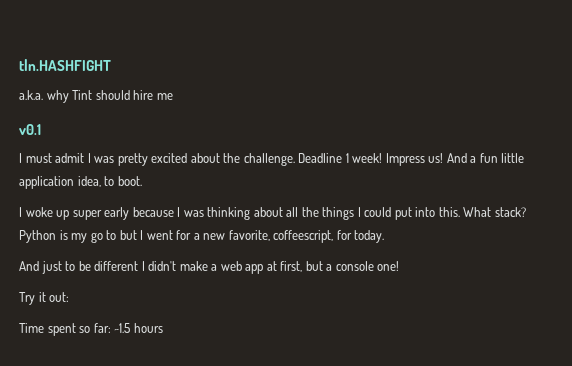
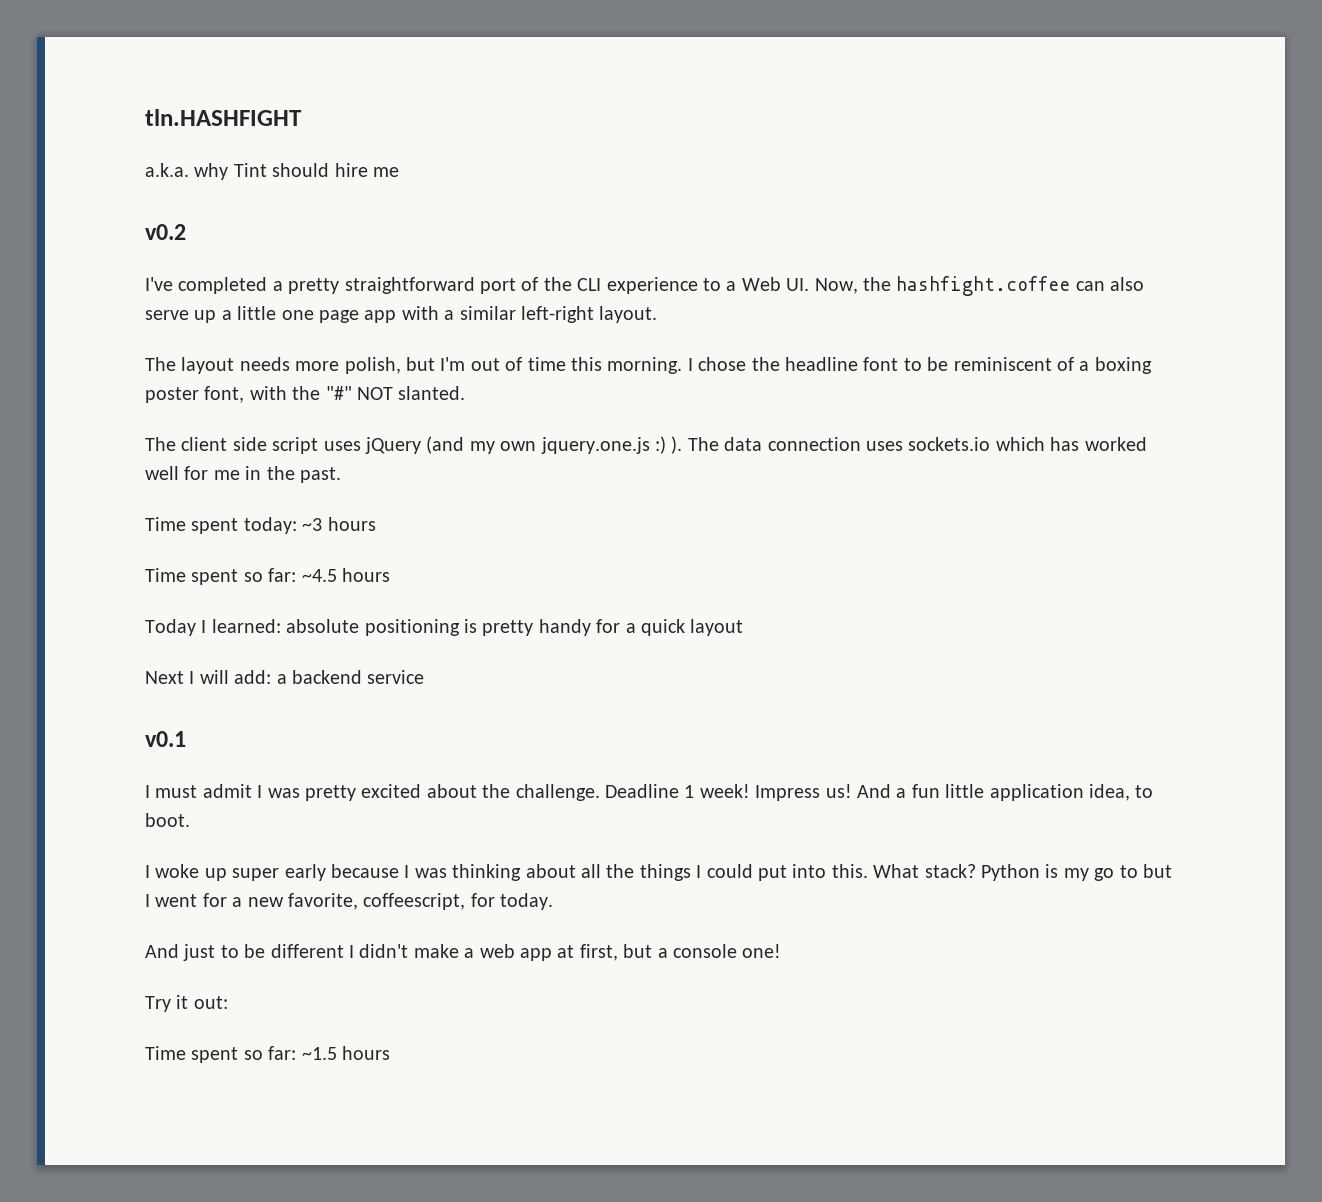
(173, 96) none -> [145,224,186,240] [145,276,1145,296] [145,306,658,323] [145,357,1152,374] [145,386,466,403] [145,436,1147,454] [145,466,341,483] [145,517,376,534] [145,568,390,585] [145,619,744,636] [145,670,425,684] // v0.2 // I've completed a pretty straightforward port of the CLI experience to a Web UI. Now, the hashfight.coffee can also serve up a little one page app with a similar left-right layout. // The layout needs more polish, but I'm out of time this morning. I chose the headline font to be reminiscent of a boxing poster font, with the "#" NOT slanted. // The client side script uses jQuery (and my own jquery.one.js :) ). The data connection uses sockets.io which has worked well for me in the past. // Time spent today: ~3 hours // Time spent so far: ~4.5 hours // Today I learned: absolute positioning is pretty handy for a quick layout // Next I will add: a backend service

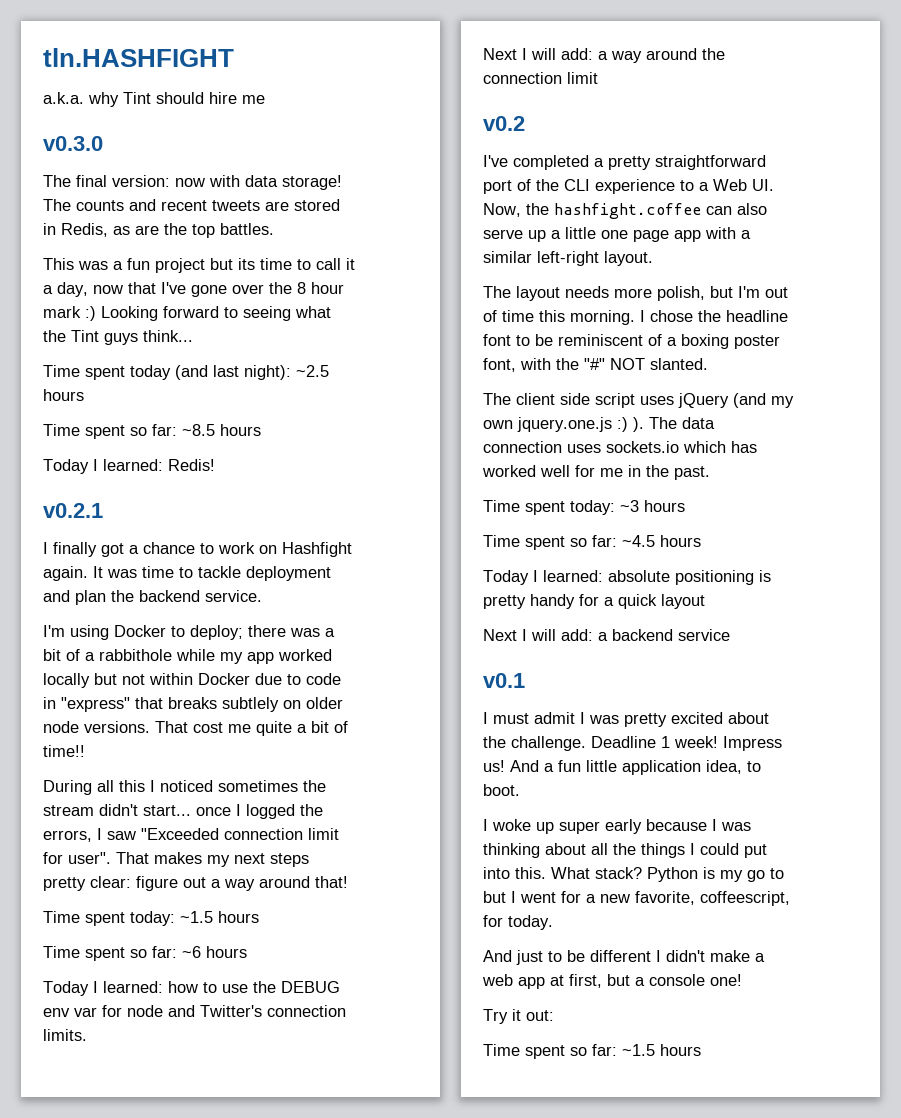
(399, 172) none -> [43,136,103,151] [43,175,342,190] [43,199,340,211] [43,223,274,238] [43,258,355,273] [43,282,344,297] [43,306,331,321] [43,330,193,345] [43,365,329,380] [43,389,84,401] [43,424,261,439] [43,459,215,474] [43,503,103,518] [43,542,352,557] [43,566,331,581] [43,590,262,605] [43,625,335,640] [43,649,332,664] [43,673,341,688] [43,697,343,712] [43,721,348,736] [43,745,85,757] [43,780,326,795] [43,804,323,819] [43,828,339,842] [43,852,309,867] [43,876,348,891] [43,911,259,926] [43,946,247,961] [43,981,340,996] [43,1005,346,1017] [43,1029,87,1041] [483,48,725,63] [483,72,598,84] // v0.3.0 // The final version: now with data storage! The counts and recent tweets are stored in Redis, as are the top battles. // This was a fun project but its time to call it a day, now that I've gone over the 8 hour mark :) Looking forward to seeing what the Tint guys think... // Time spent today (and last night): ~2.5 hours // Time spent so far: ~8.5 hours // Today I learned: Redis! // v0.2.1 // I finally got a chance to work on Hashfight again. It was time to tackle deployment and plan the backend service. // I'm using Docker to deploy; there was a bit of a rabbithole while my app worked locally but not within Docker due to code in "express" that breaks subtlely on older node versions. That cost me quite a bit of time!! // During all this I noticed sometimes the stream didn't start... once I logged the errors, I saw "Exceeded connection limit for user". That makes my next steps pretty clear: figure out a way around that! // Time spent today: ~1.5 hours // Time spent so far: ~6 hours // Today I learned: how to use the DEBUG env var for node and Twitter's connection limits. // Next I will add: a way around the connection limit

